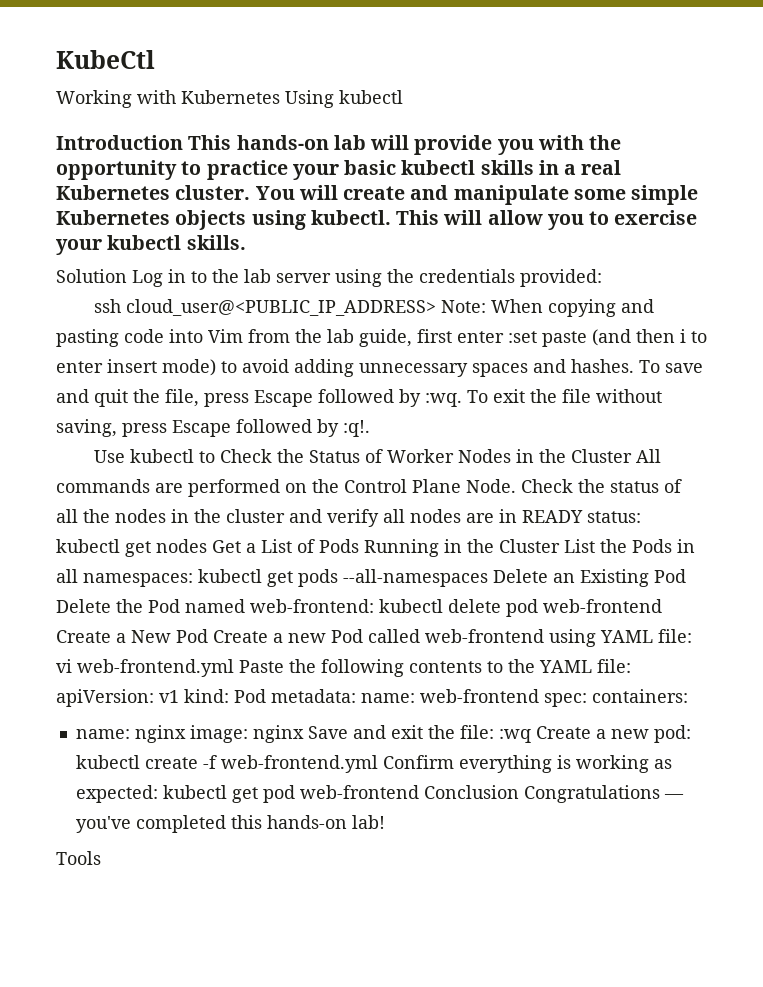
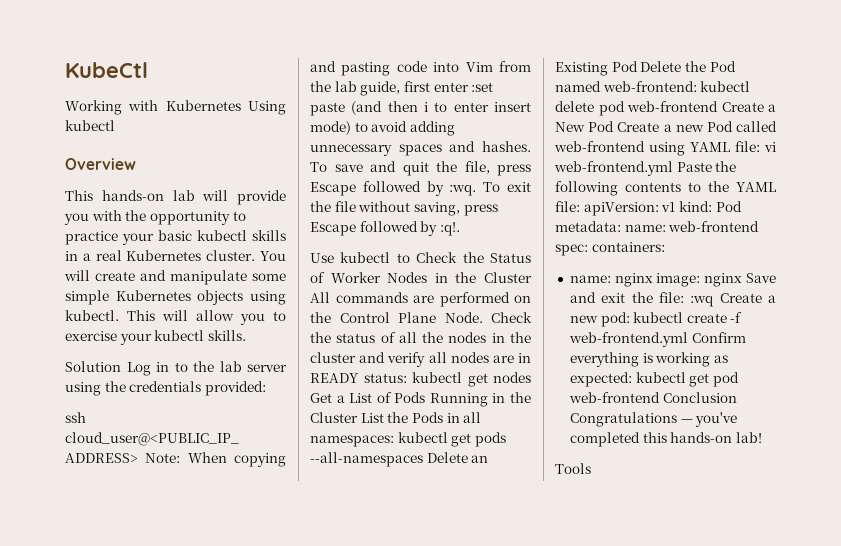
[56,135,183,150] Introduction -> [65,158,136,170] Overview //

